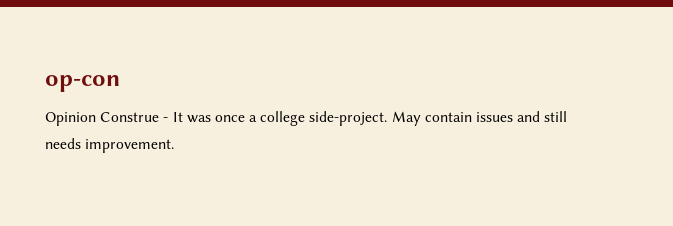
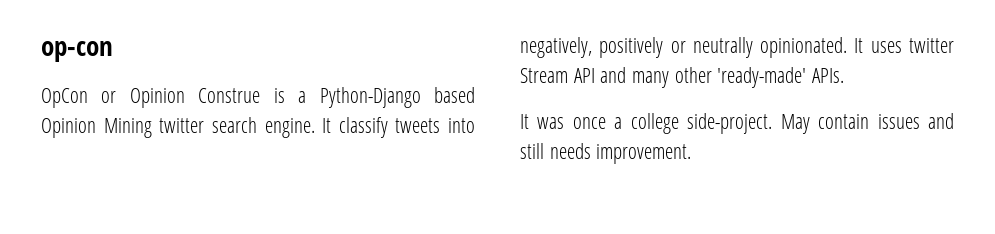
[45,112,169,126] Opinion Construe - -> [41,87,475,108] [41,117,475,138] [520,37,954,58] [520,67,845,88] OpCon or Opinion Construe is a Python-Django based Opinion Mining twitter search engine. It classify tweets into negatively, positively or neutrally opinionated. It uses twitter Stream API and many other 'ready-made' APIs. //

